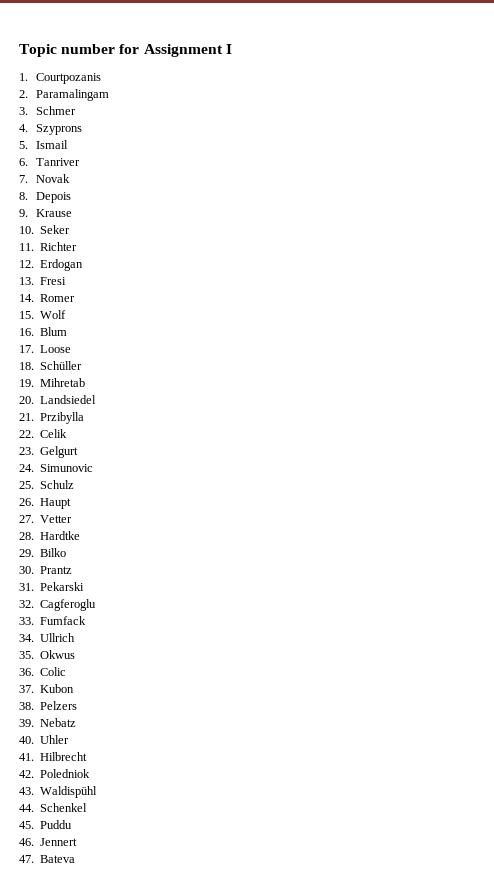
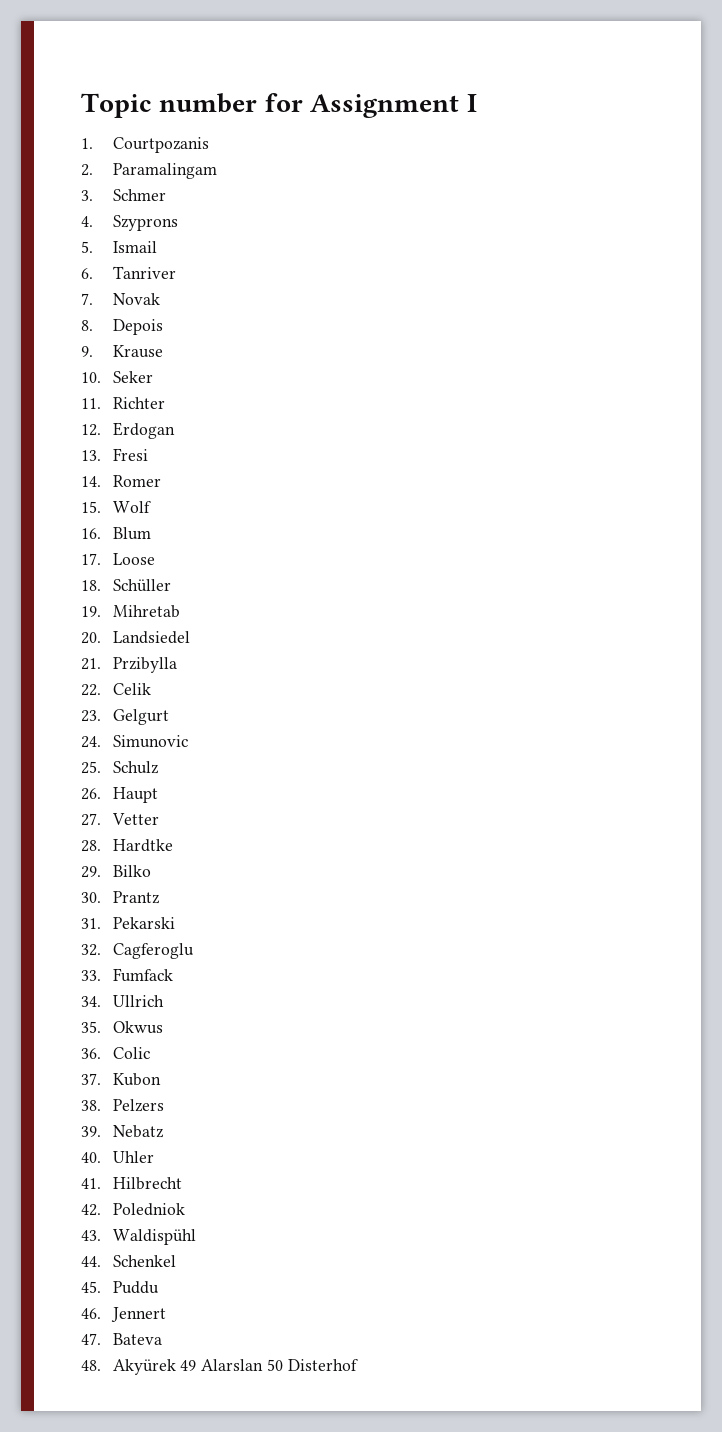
(76, 859) none -> [81,1359,358,1375] // 48. Akyürek 49 Alarslan 50 Disterhof

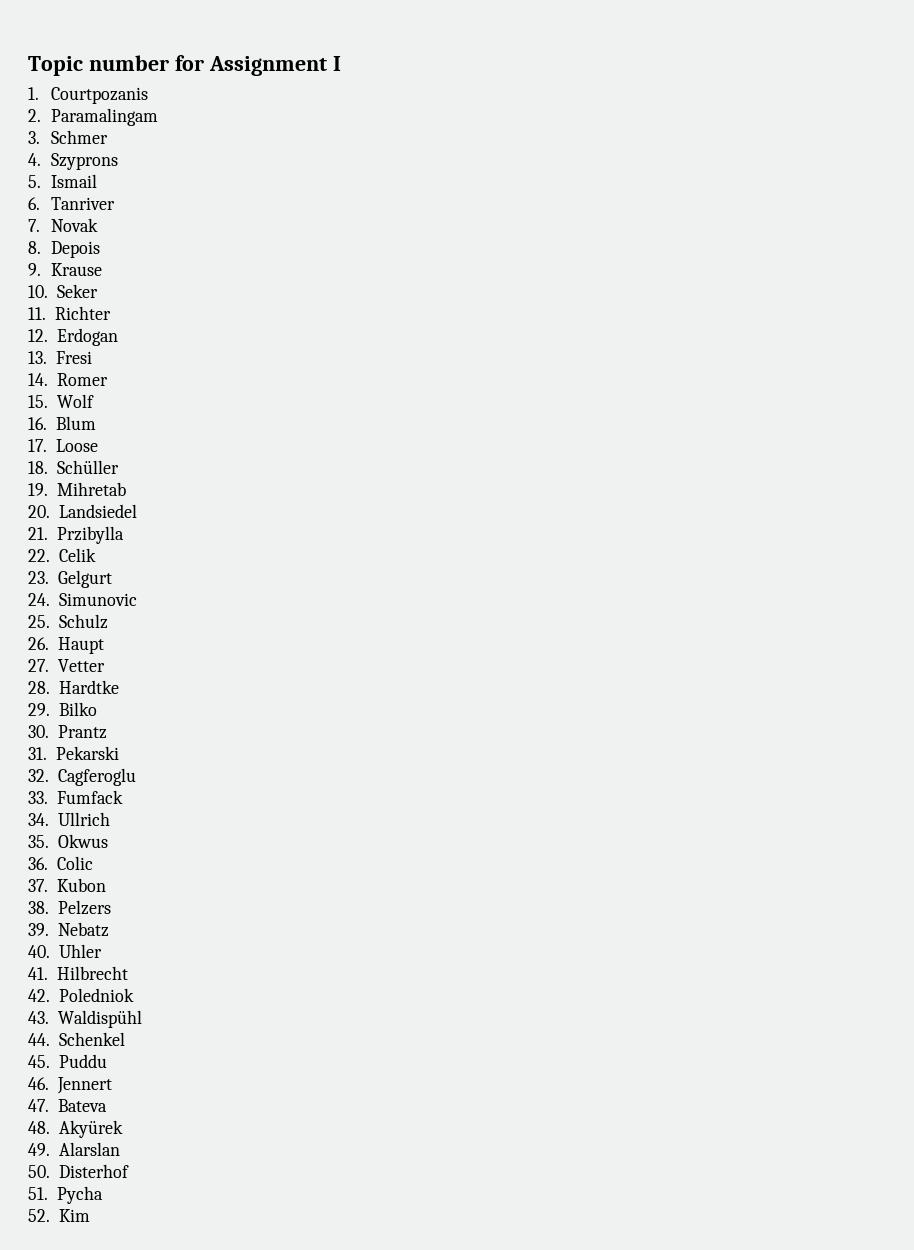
[180,1360,197,1371] 49 -> [28,1143,50,1156] // 49.
[266,1359,283,1371] 50 -> [28,1165,50,1178] // 50.
(358, 1365) none -> [28,1186,103,1204] [28,1209,90,1222] // 51. Pycha // 52. Kim

